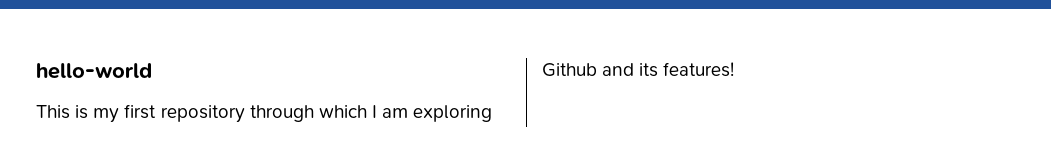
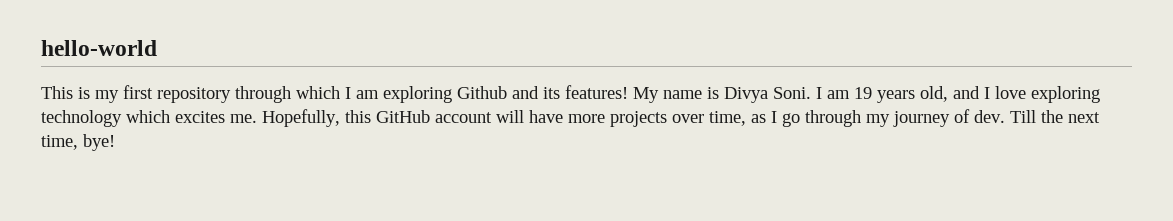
(735, 69) none -> [633,86,1100,103] [41,109,1100,127] [41,134,115,151] My name is Divya Soni. I am 19 years old, and I love exploring technology which excites me. Hopefully, this GitHub account will have more projects over time, as I go through my journey of dev. Till the next time, bye!

